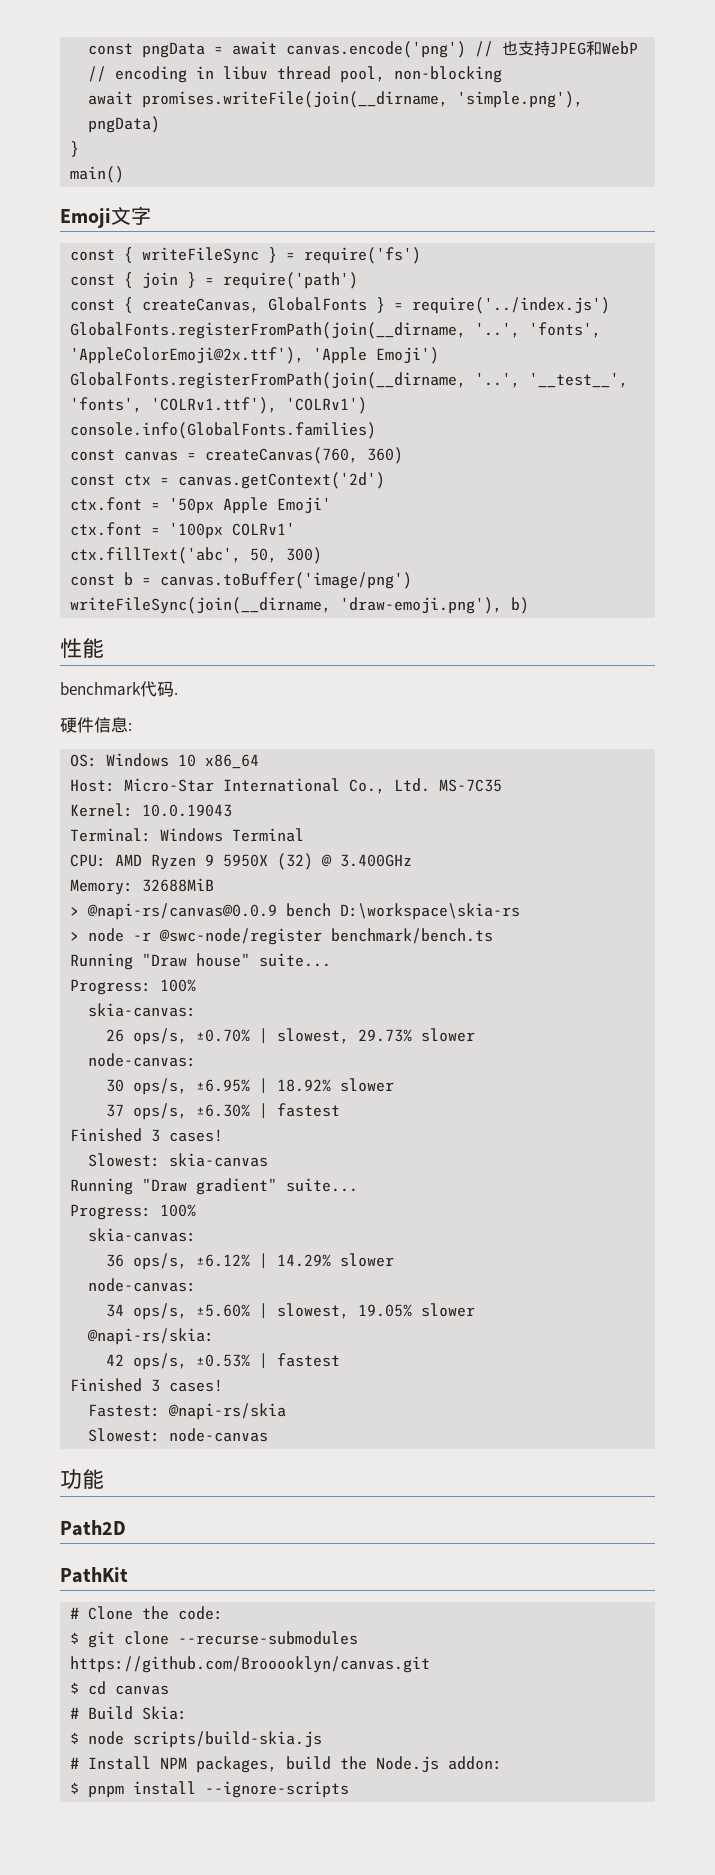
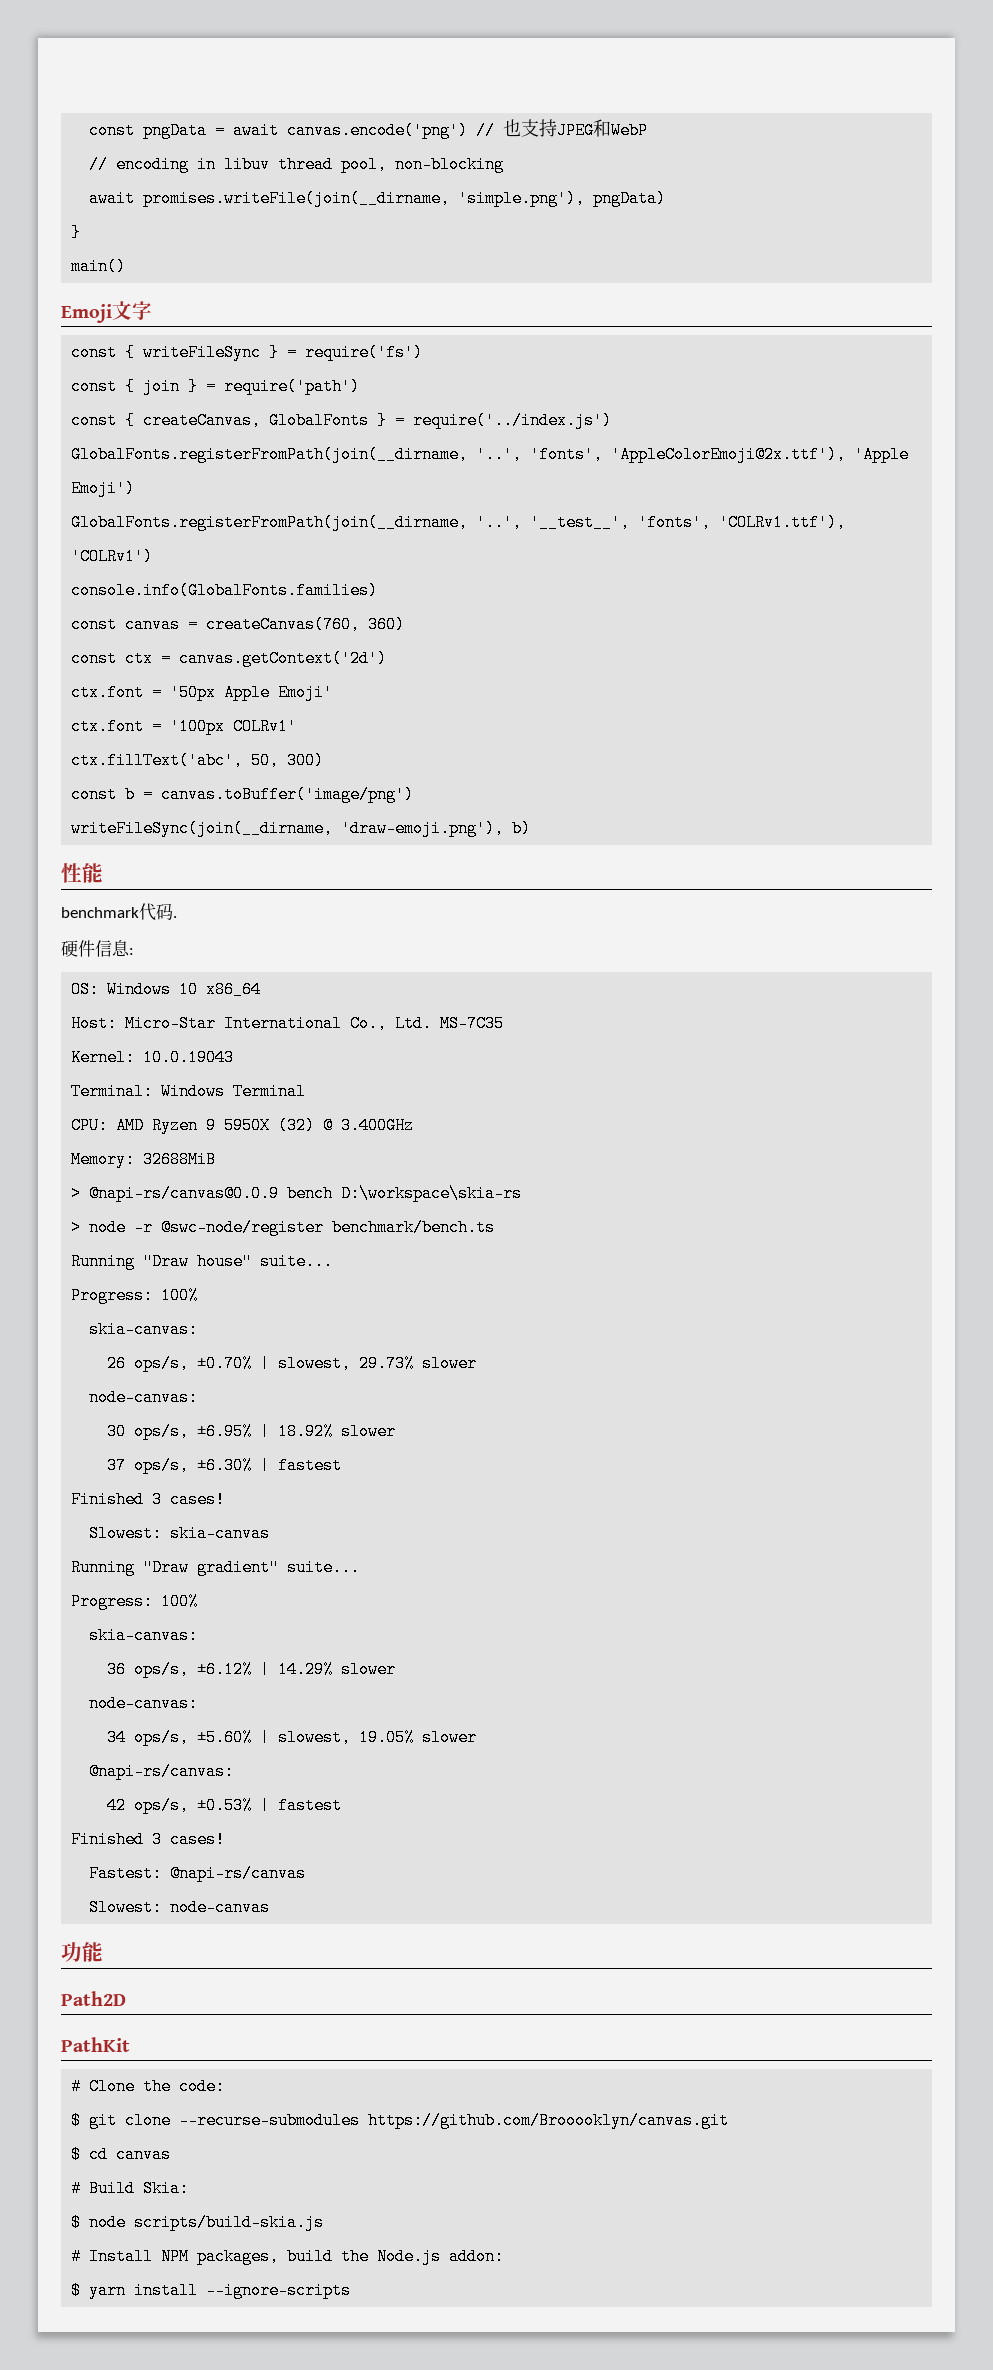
[87,1328,215,1345] @napi-rs/skia: -> [89,1763,235,1780] @napi-rs/canvas:
[168,1403,287,1420] @napi-rs/skia -> [170,1865,307,1882] @napi-rs/canvas
[88,1785,125,1798] pnpm -> [89,2282,127,2299] yarn

